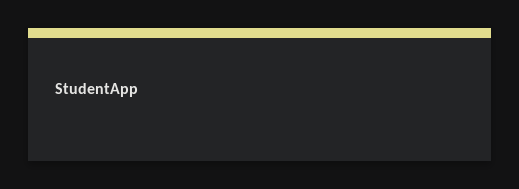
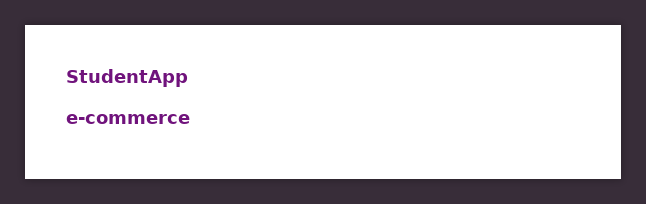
(138, 90) none -> [66,114,190,124] // e-commerce

